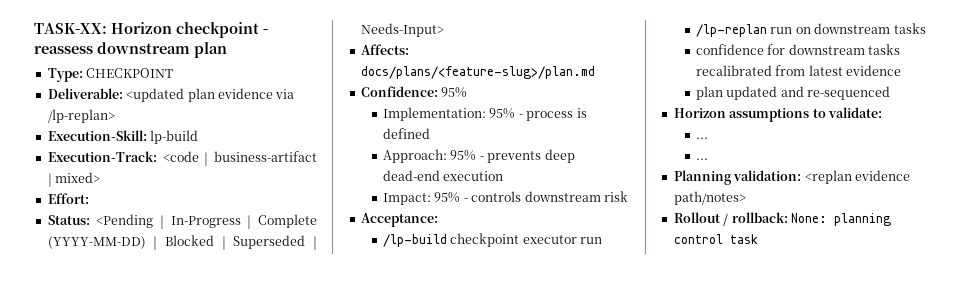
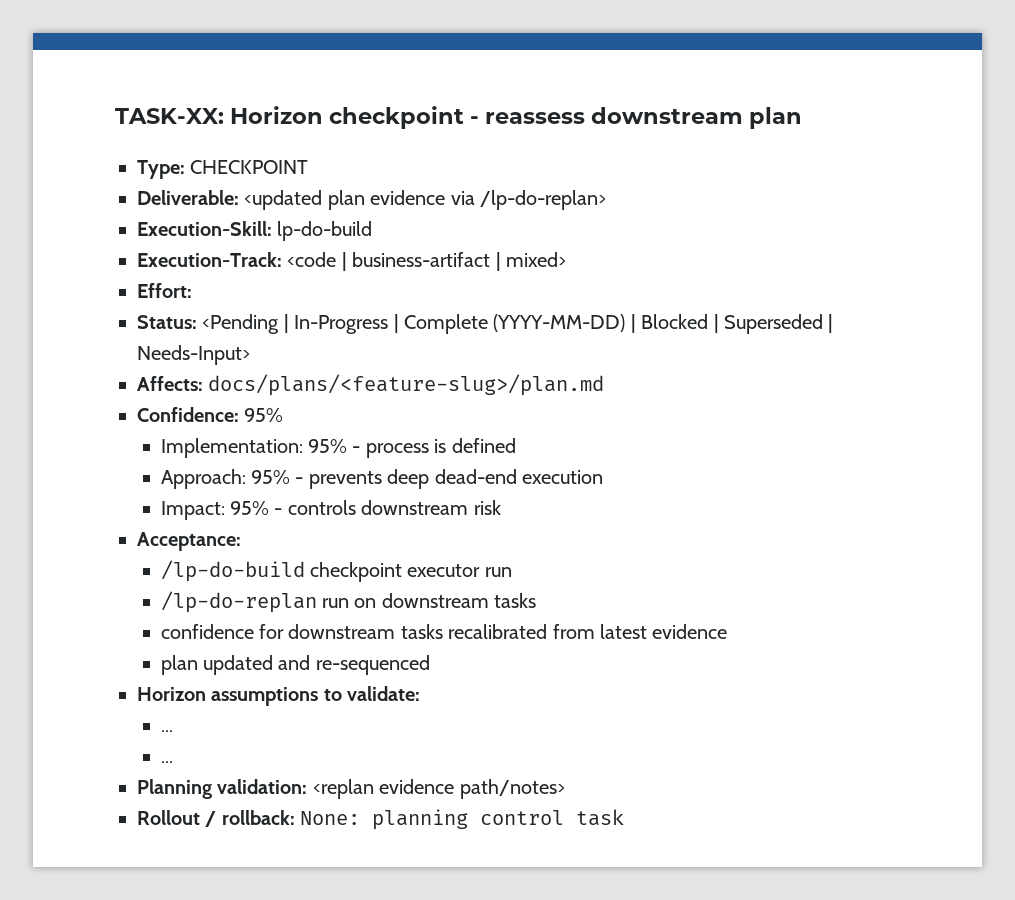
[47,109,115,123] /lp-replan> -> [480,190,606,210] /lp-do-replan>
[150,130,199,144] lp-build -> [277,221,373,241] lp-do-build
[383,234,448,247] /lp-build -> [160,560,305,582] /lp-do-build
[696,24,768,37] /lp-replan -> [160,591,317,613] /lp-do-replan

